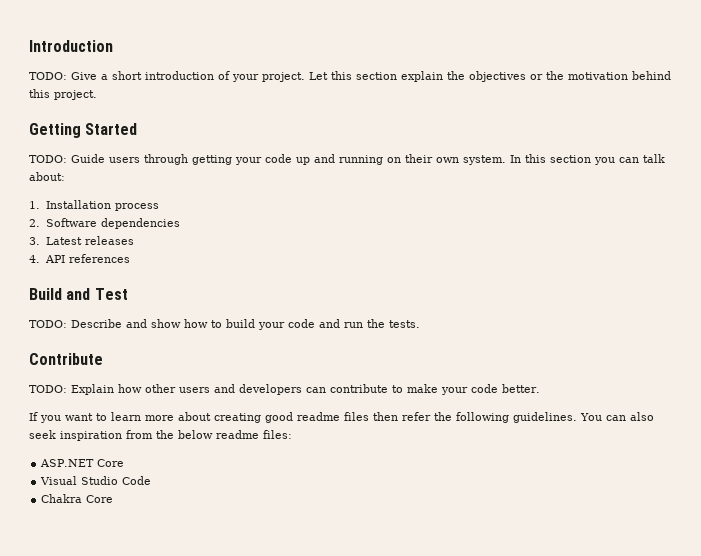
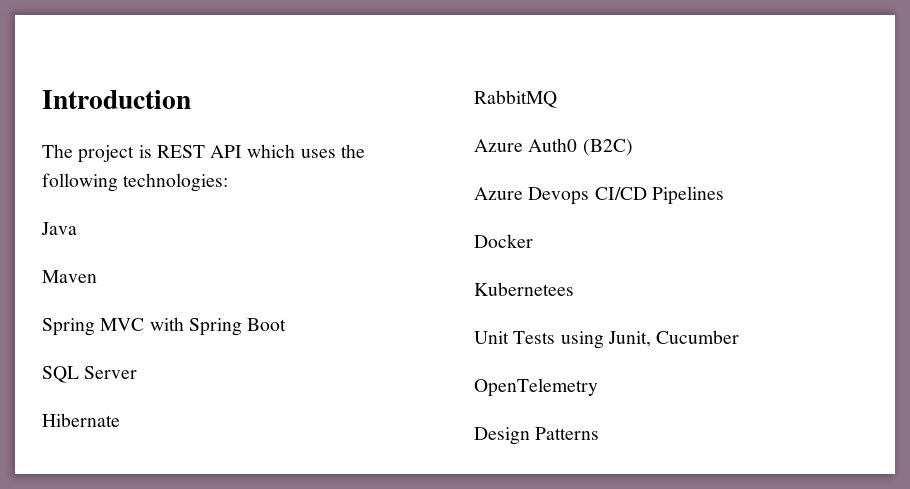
[29,71,671,82] [29,89,97,100] [29,123,138,138] [29,154,665,165] [29,172,65,181] [29,200,159,211] [29,218,180,229] [29,236,134,245] [29,254,130,263] [29,288,128,300] [29,319,420,330] [29,353,103,365] [29,384,540,395] [29,412,654,423] [29,430,292,441] [40,459,125,467] [40,476,152,485] [41,494,114,503] TODO: Give a short introduction of your project. Let this section explain the objectives or the motivation behind this project. // Getting Started // TODO: Guide users through getting your code up and running on their own system. In this section you can talk about: // 1. Installation process // 2. Software dependencies // 3. Latest releases // 4. API references // Build and Test // TODO: Describe and show how to build your code and run the tests. // Contribute // TODO: Explain how other users and developers can contribute to make your code better. // If you want to learn more about creating good readme files then refer the following guidelines. You can also seek inspiration from the below readme files: // ASP.NET Core // Visual Studio Code // Chakra Core -> [42,144,365,163] [42,173,229,192] [41,222,77,235] [42,270,97,283] [42,317,287,336] [42,366,138,383] [42,413,120,427] [474,90,557,108] [474,138,633,156] [474,186,724,205] [474,234,533,248] [474,282,574,296] [474,330,740,349] [474,378,598,397] [474,427,600,445] The project is REST API which uses the following technologies: // Java // Maven // Spring MVC with Spring Boot // SQL Server // Hibernate // RabbitMQ // Azure Auth0 (B2C) // Azure Devops CI/CD Pipelines // Docker // Kubernetees // Unit Tests using Junit, Cucumber // OpenTelemetry // Design Patterns

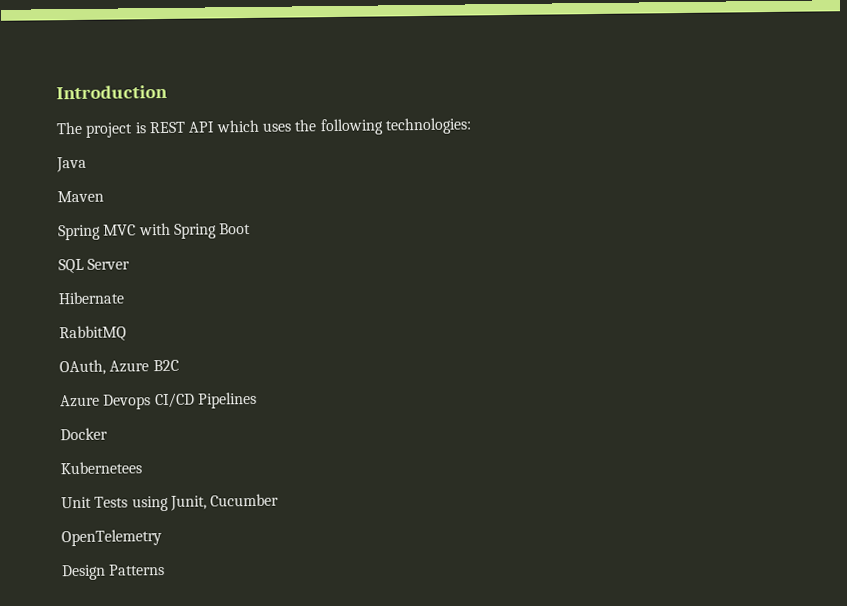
[474,138,633,156] Azure Auth0 (B2C) -> [59,359,179,376] OAuth, Azure B2C

